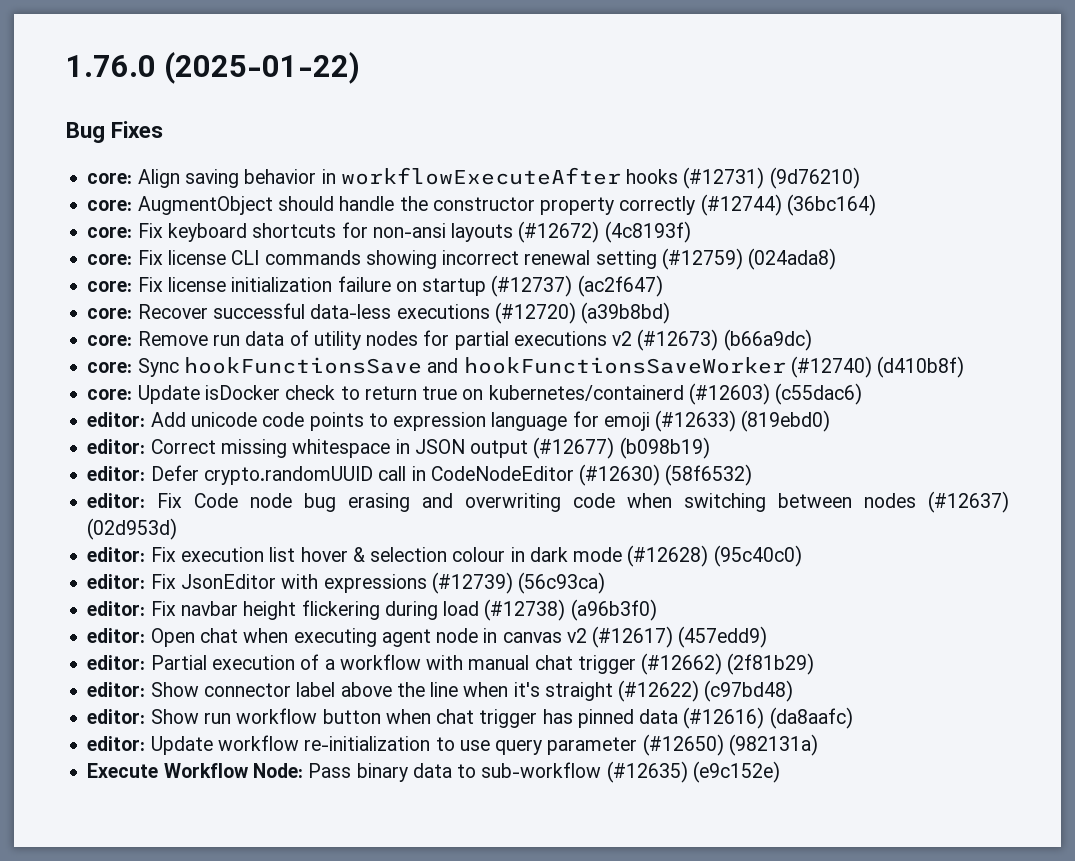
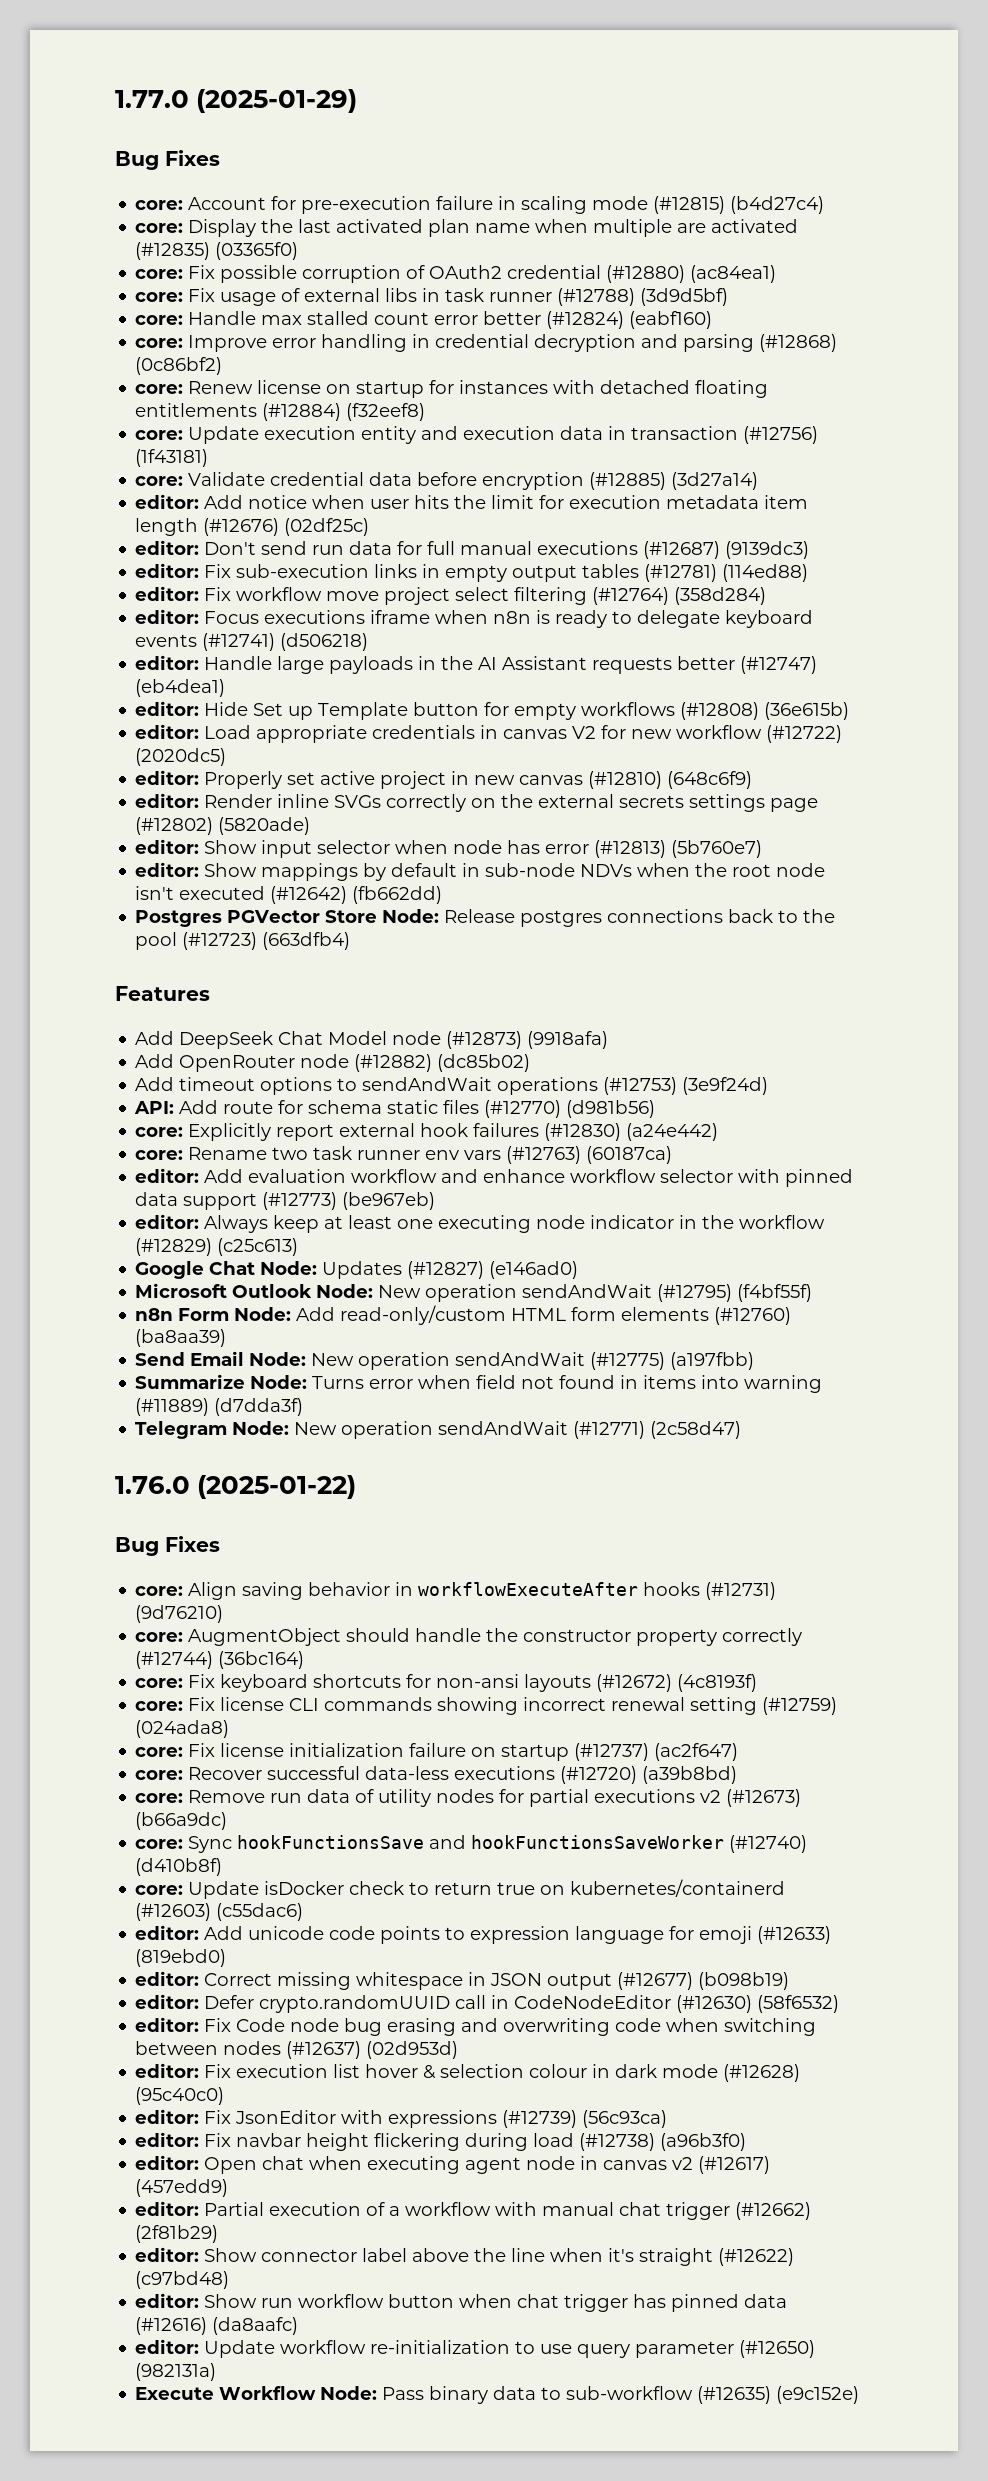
(66, 66) none -> [115,89,358,113] [115,150,220,170] [135,196,825,214] [135,219,799,237] [135,242,299,260] [135,265,777,283] [135,288,729,306] [135,311,713,329] [135,334,838,352] [135,357,223,375] [135,380,769,398] [135,403,426,421] [135,426,819,444] [135,449,209,467] [135,472,759,490] [135,494,809,509] [135,518,370,536] [135,540,810,559] [135,563,809,582] [135,586,767,605] [135,609,814,628] [135,633,369,651] [135,655,818,674] [135,679,226,697] [135,701,850,720] [135,724,843,743] [135,748,227,766] [135,770,753,789] [135,793,819,812] [135,817,311,835] [135,839,763,858] [135,862,826,881] [135,886,443,904] [135,909,836,927] [135,932,351,950] [115,986,210,1001] [135,1031,609,1049] [135,1054,531,1072] [135,1077,769,1095] [134,1100,656,1118] [135,1123,719,1141] [135,1146,673,1164] [135,1168,854,1187] [135,1192,436,1210] [135,1214,826,1233] [135,1238,299,1256] [135,1261,579,1279] [135,1283,813,1302] [135,1305,792,1325] [135,1329,227,1347] [135,1351,755,1370] [135,1374,823,1393] [135,1398,304,1416] [135,1421,742,1439] 1.77.0 (2025-01-29) // Bug Fixes // core: Account for pre-execution failure in scaling mode (#12815) (b4d27c4) // core: Display the last activated plan name when multiple are activated (#12835) (03365f0) // core: Fix possible corruption of OAuth2 credential (#12880) (ac84ea1) // core: Fix usage of external libs in task runner (#12788) (3d9d5bf) // core: Handle max stalled count error better (#12824) (eabf160) // core: Improve error handling in credential decryption and parsing (#12868) (0c86bf2) // core: Renew license on startup for instances with detached floating entitlements (#12884) (f32eef8) // core: Update execution entity and execution data in transaction (#12756) (1f43181) // core: Validate credential data before encryption (#12885) (3d27a14) // editor: Add notice when user hits the limit for execution metadata item length (#12676) (02df25c) // editor: Don't send run data for full manual executions (#12687) (9139dc3) // editor: Fix sub-execution links in empty output tables (#12781) (114ed88) // editor: Fix workflow move project select filtering (#12764) (358d284) // editor: Focus executions iframe when n8n is ready to delegate keyboard events (#12741) (d506218) // editor: Handle large payloads in the AI Assistant requests better (#12747) (eb4dea1) // editor: Hide Set up Template button for empty workflows (#12808) (36e615b) // editor: Load appropriate credentials in canvas V2 for new workflow (#12722) (2020dc5) // editor: Properly set active project in new canvas (#12810) (648c6f9) // editor: Render inline SVGs correctly on the external secrets settings page (#12802) (5820ade) // editor: Show input selector when node has error (#12813) (5b760e7) // editor: Show mappings by default in sub-node NDVs when the root node isn't executed (#12642) (fb662dd) // Postgres PGVector Store Node: Release postgres connections back to the pool (#12723) (663dfb4) // Features // Add DeepSeek Chat Model node (#12873) (9918afa) // Add OpenRouter node (#12882) (dc85b02) // Add timeout options to sendAndWait operations (#12753) (3e9f24d) // API: Add route for schema static files (#12770) (d981b56) // core: Explicitly report external hook failures (#12830) (a24e442) // core: Rename two task runner env vars (#12763) (60187ca) // editor: Add evaluation workflow and enhance workflow selector with pinned data support (#12773) (be967eb) // editor: Always keep at least one executing node indicator in the workflow (#12829) (c25c613) // Google Chat Node: Updates (#12827) (e146ad0) // Microsoft Outlook Node: New operation sendAndWait (#12795) (f4bf55f) // n8n Form Node: Add read-only/custom HTML form elements (#12760) (ba8aa39) // Send Email Node: New operation sendAndWait (#12775) (a197fbb) // Summarize Node: Turns error when field not found in items into warning (#11889) (d7dda3f) // Telegram Node: New operation sendAndWait (#12771) (2c58d47) //

